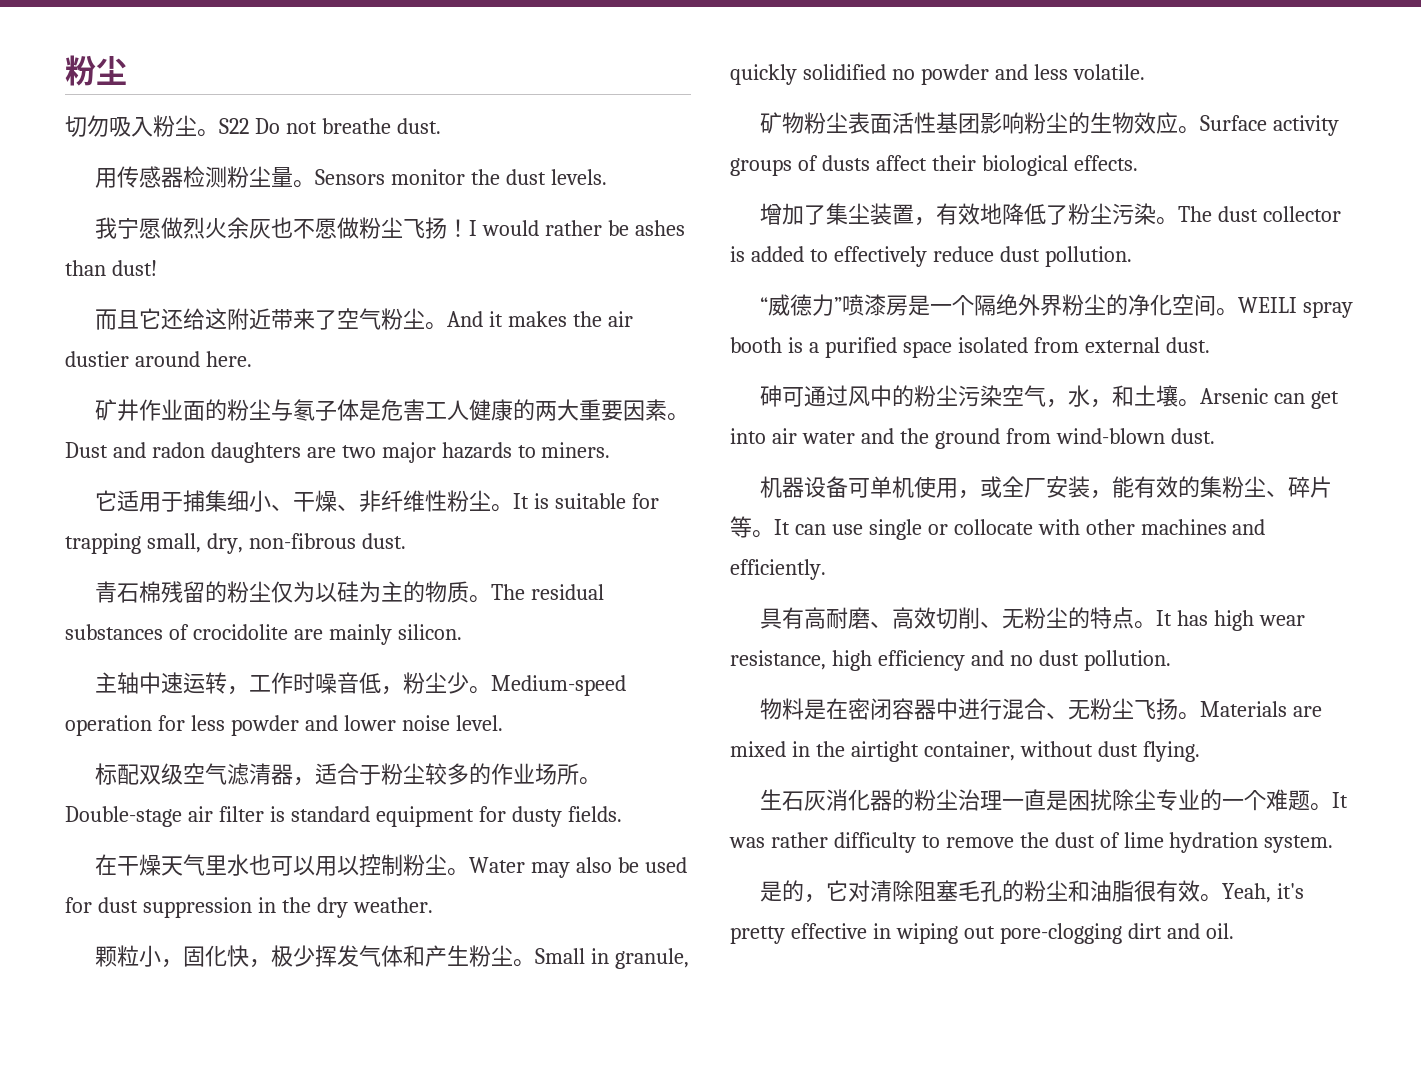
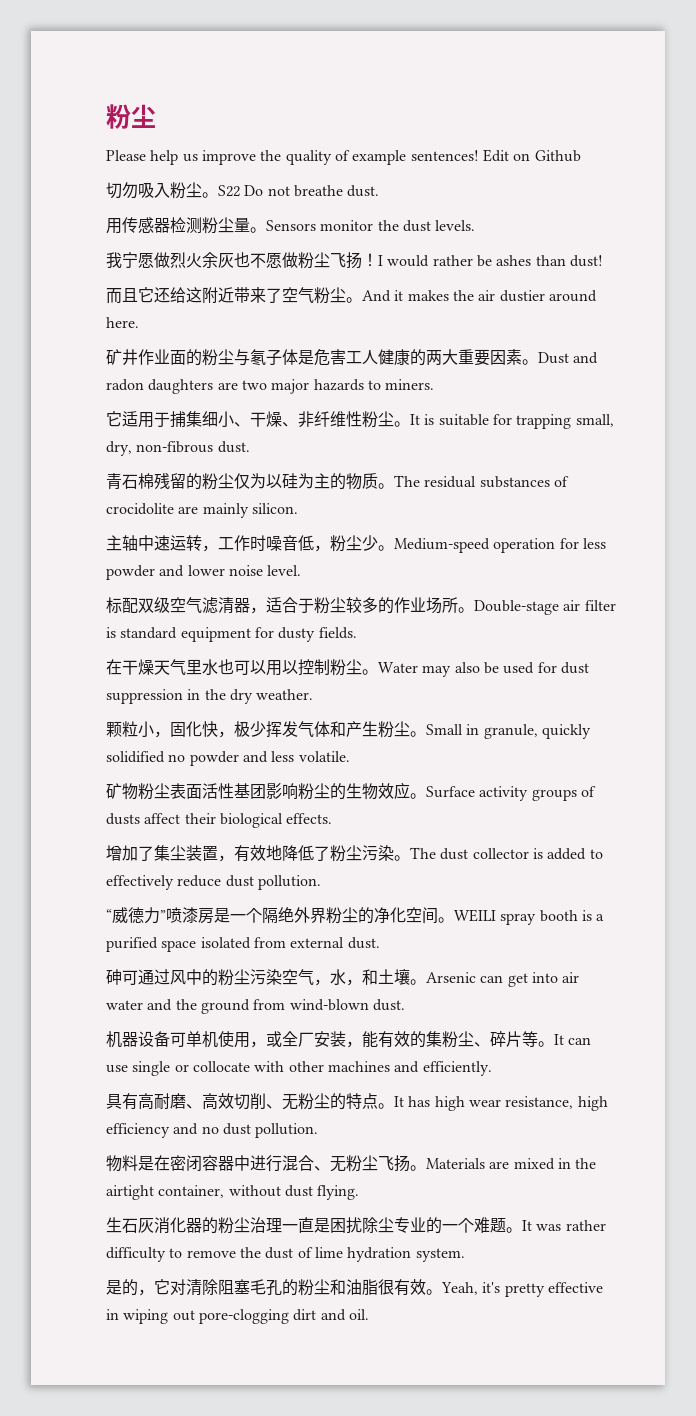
[65,55,127,86] 粉尘 -> [106,104,156,129] [106,149,581,165] 粉尘 // Please help us improve the quality of example sentences! Edit on Github

